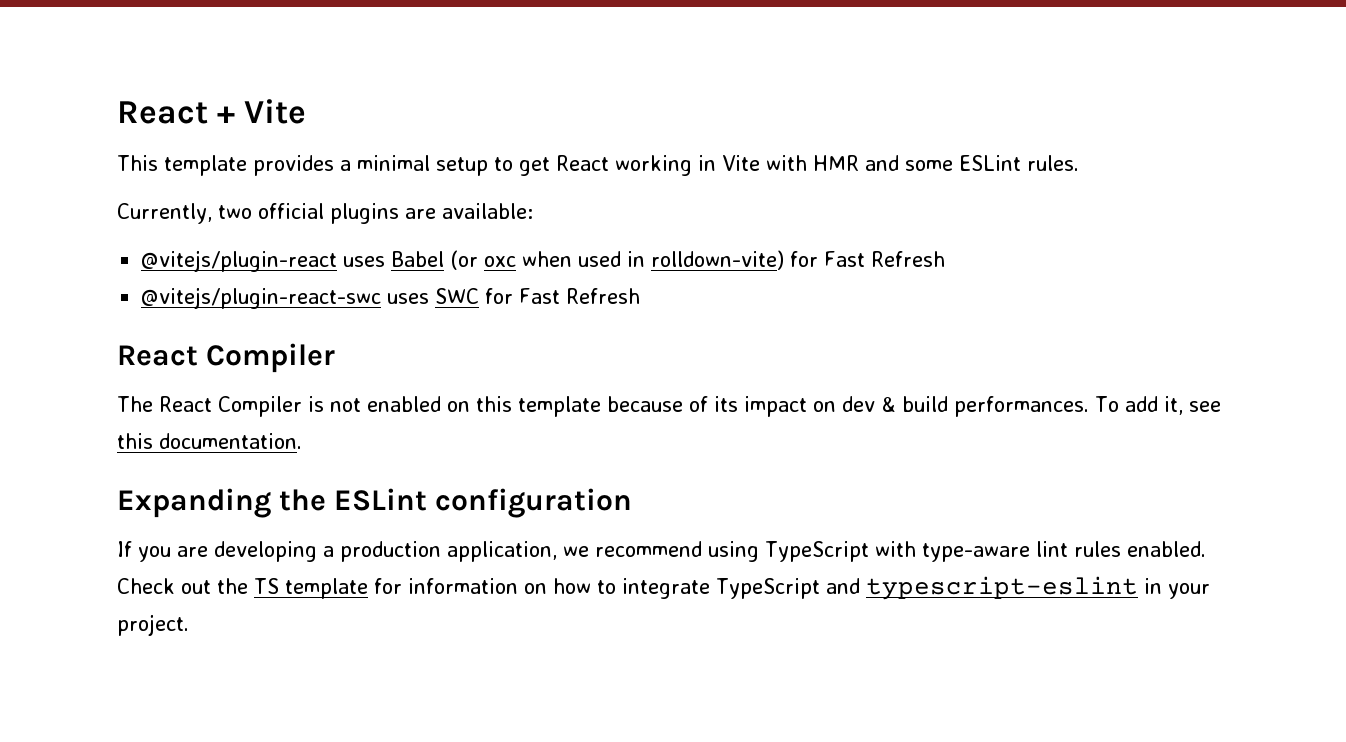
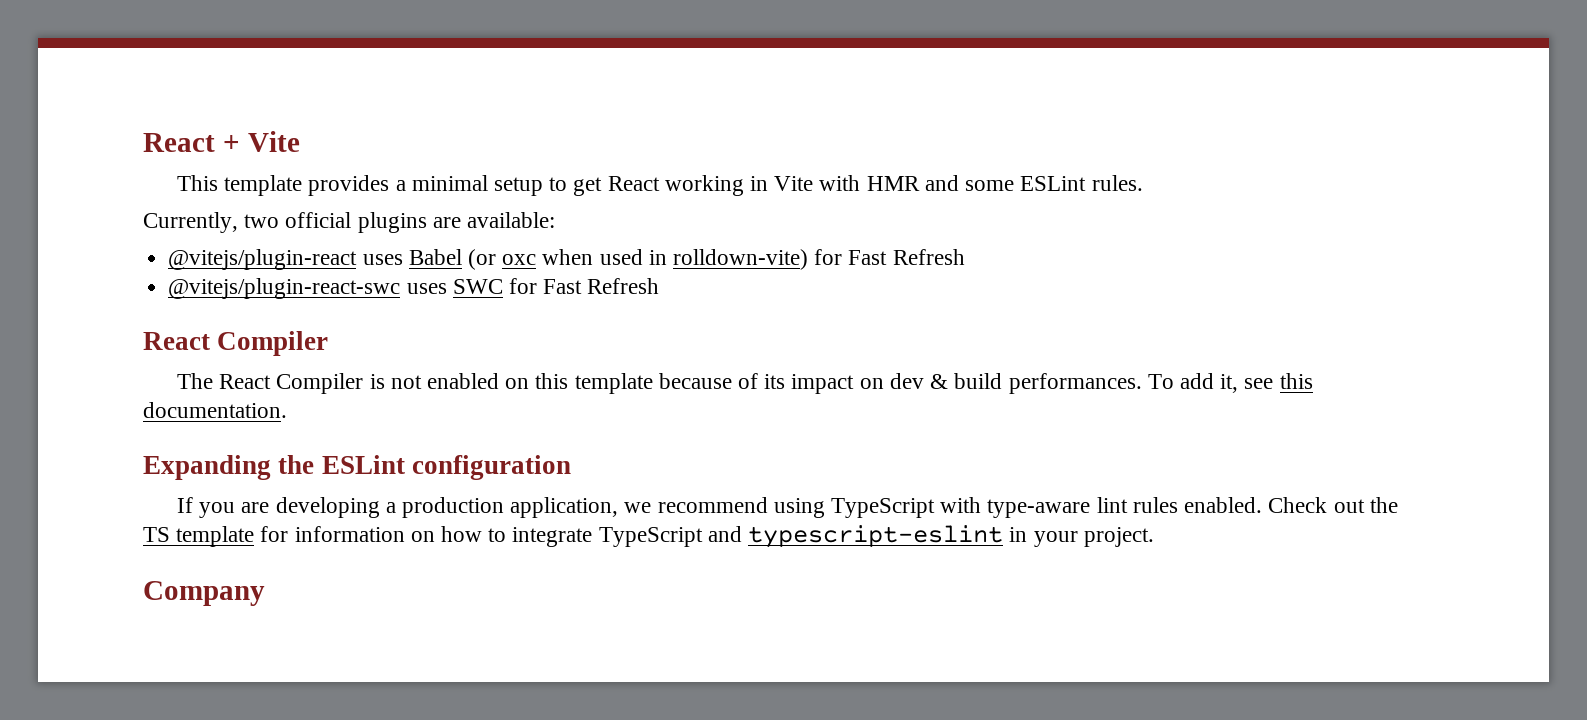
(189, 625) none -> [143,581,265,606] // Company

